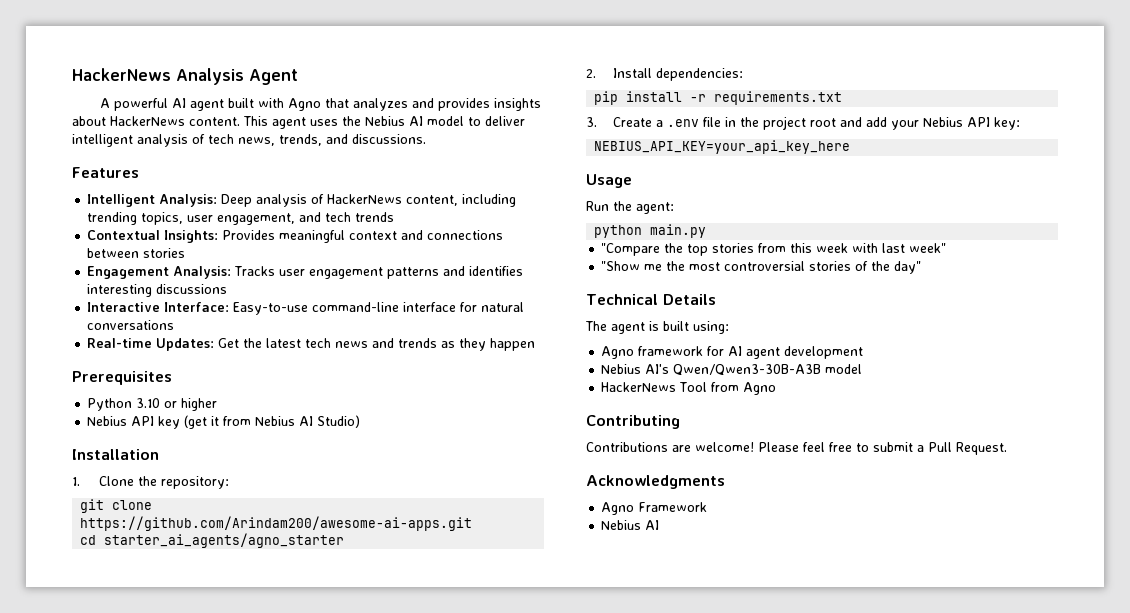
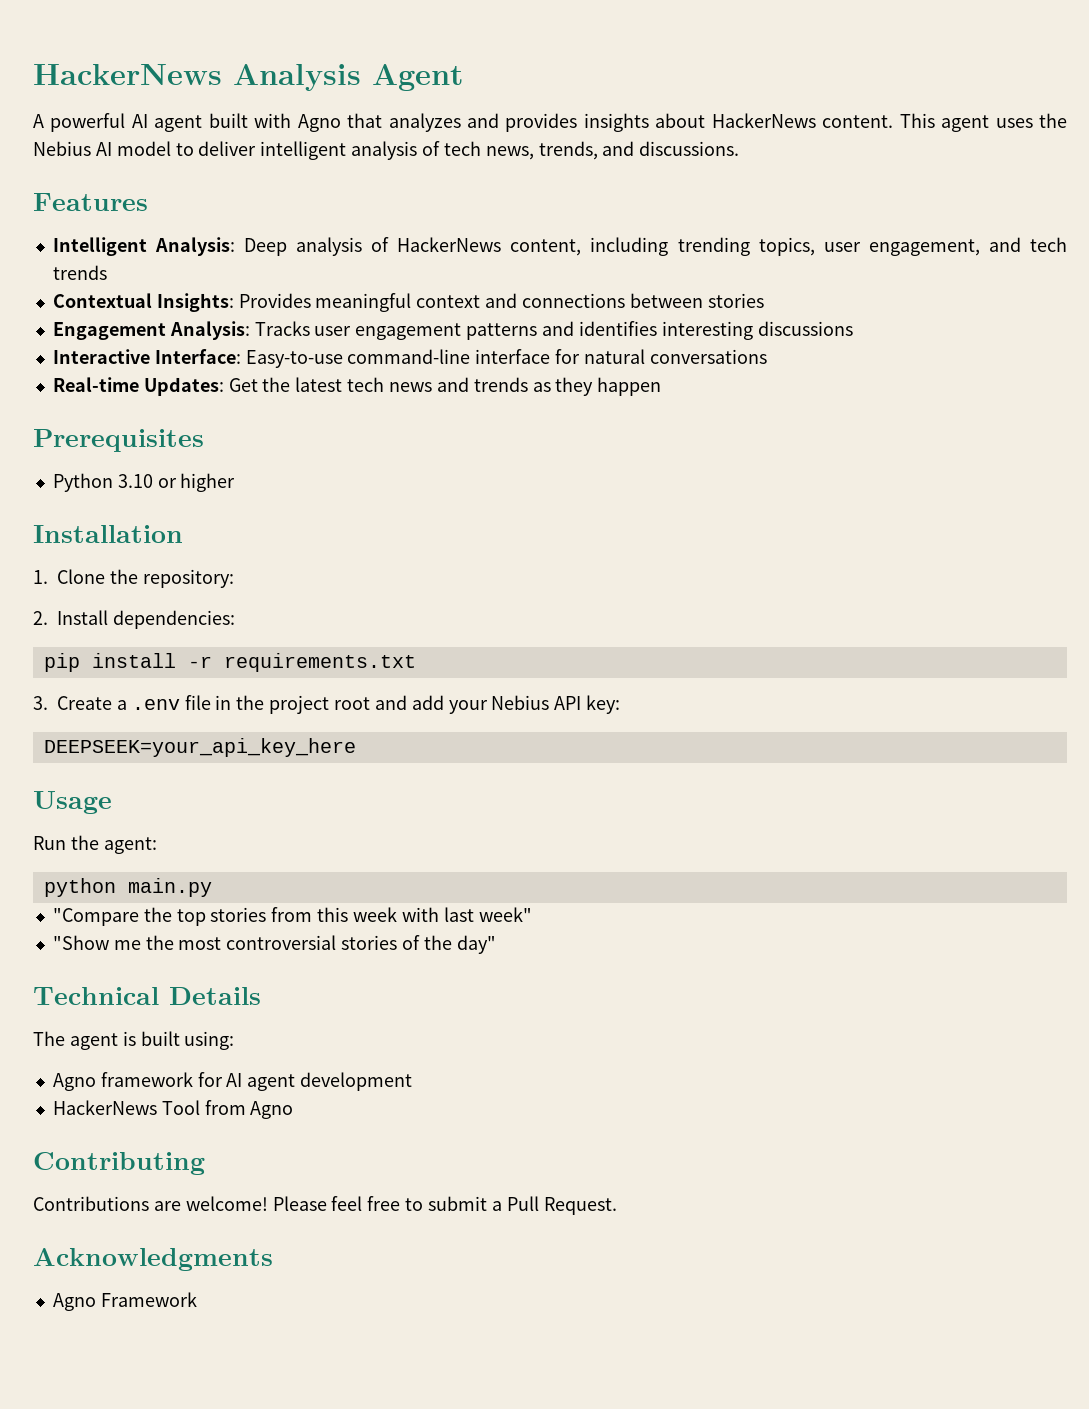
[87,415,361,429] // Nebius API key (get it from Nebius AI Studio) -> (236, 482) none
[80,499,153,513] [80,516,473,531] [80,533,345,548] // git clone https://github.com/Arindam200/awesome-ai-apps.git // cd starter_ai_agents/agno_starter -> (234, 578) none
[594,140,851,154] NEBIUS_API_KEY=your_api_key_here -> [43,738,356,757] DEEPSEEK=your_api_key_here
[601,364,863,376] // Nebius AI's Qwen/Qwen3-30B-A3B model -> (413, 1081) none
[601,520,660,530] // Nebius AI -> (197, 1299) none

